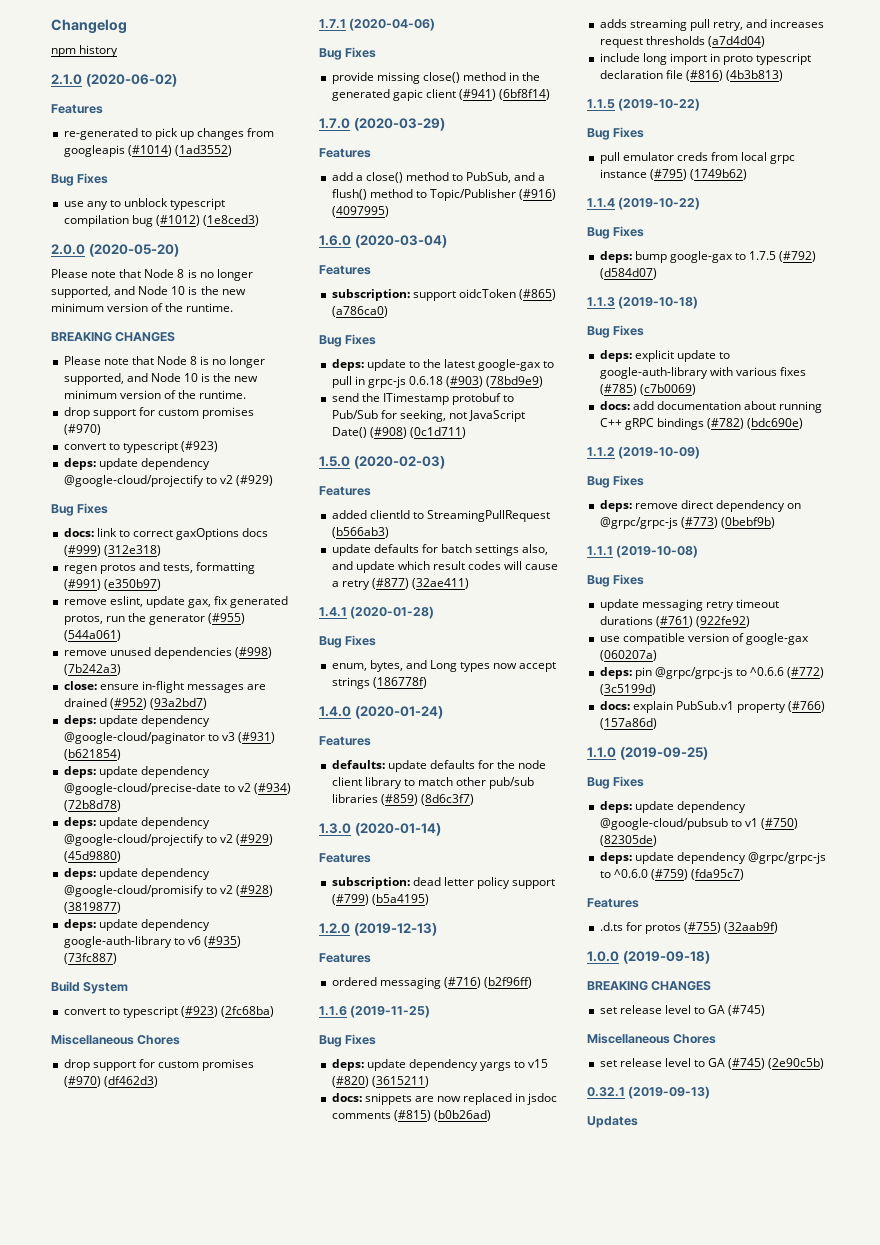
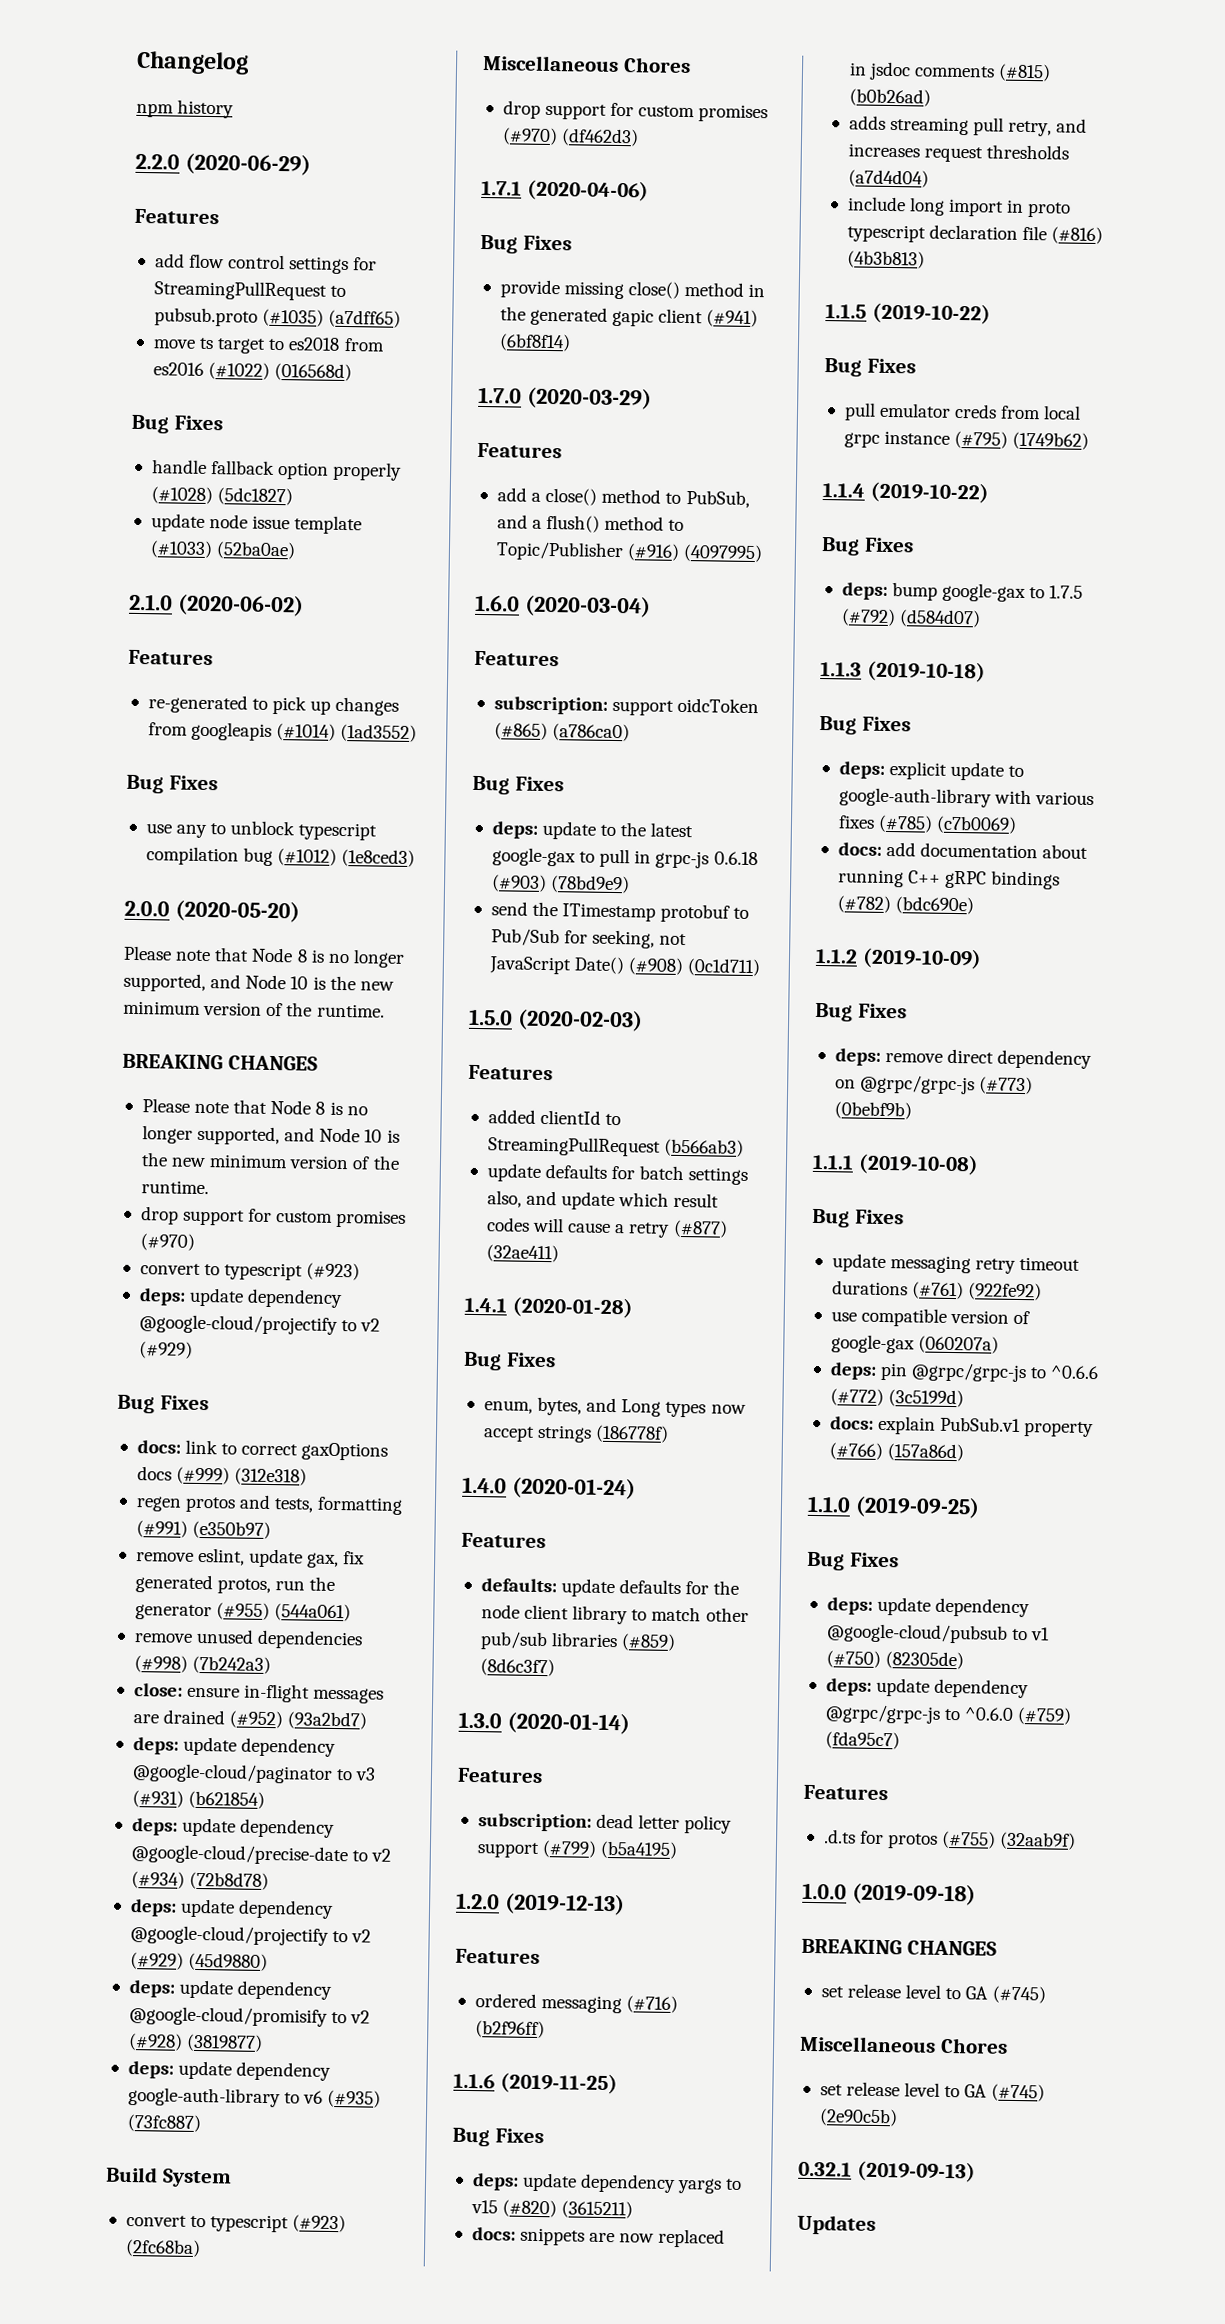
(119, 51) none -> [135,152,311,176] [134,208,219,225] [154,253,378,275] [153,280,347,301] [153,307,402,328] [152,337,385,354] [152,361,353,382] [131,414,223,434] [151,459,403,481] [150,486,294,506] [150,513,363,535] [149,540,297,560] // 2.2.0 (2020-06-29) // Features // add flow control settings for StreamingPullRequest to pubsub.proto (#1035) (a7dff65) // move ts target to es2018 from es2016 (#1022) (016568d) // Bug Fixes // handle fallback option properly (#1028) (5dc1827) // update node issue template (#1033) (52ba0ae)

